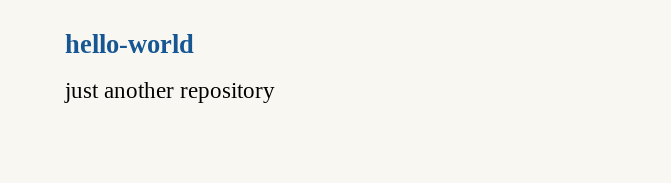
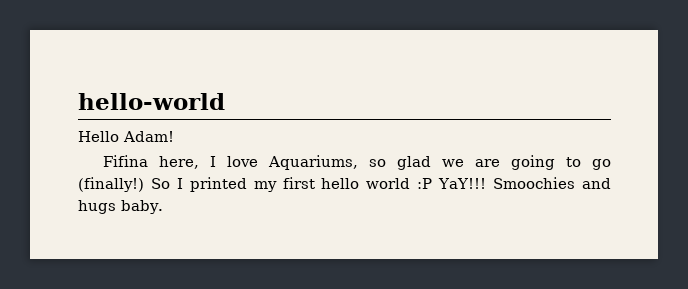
[64,82,276,103] just another repository -> [78,131,174,142] [102,155,612,170] [78,177,611,192] [78,200,163,214] Hello Adam! // Fifina here, I love Aquariums, so glad we are going to go (finally!) So I printed my first hello world :P YaY!!! Smoochies and hugs baby.

